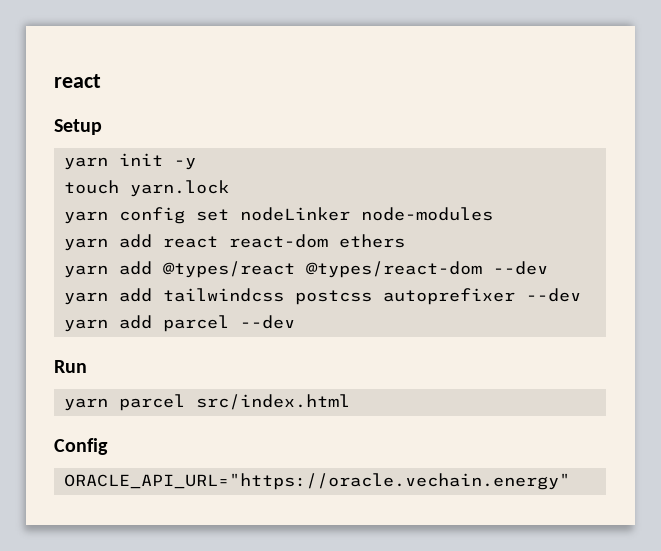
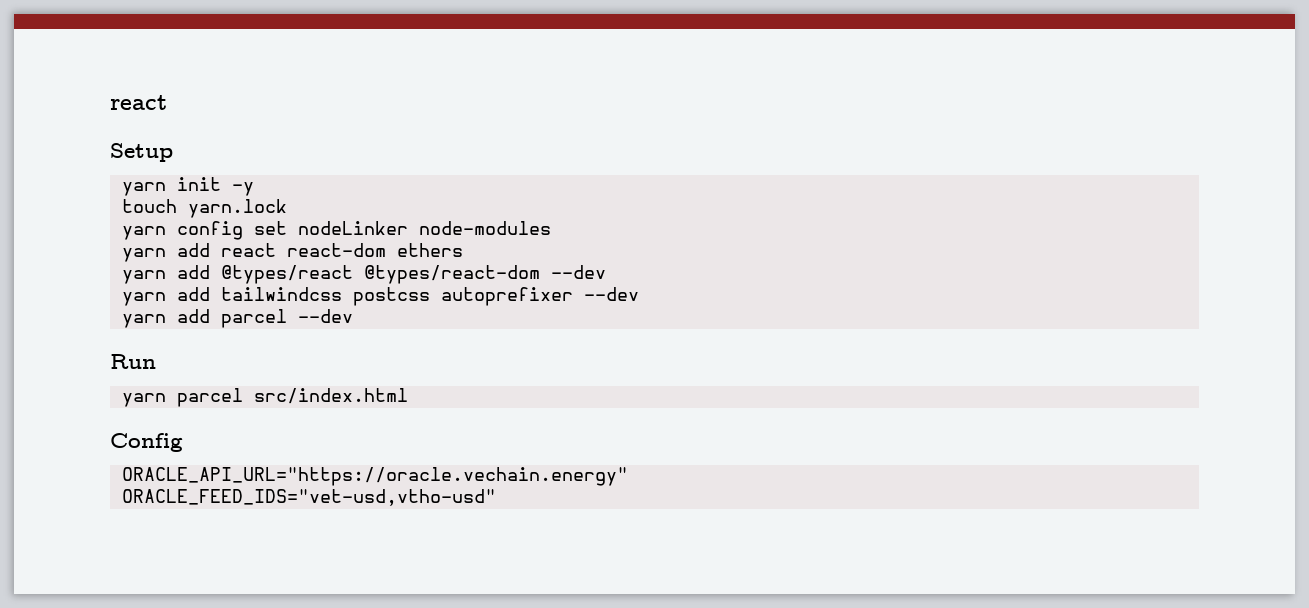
(571, 481) none -> [121,489,496,506] // ORACLE_FEED_IDS="vet-usd,vtho-usd"

